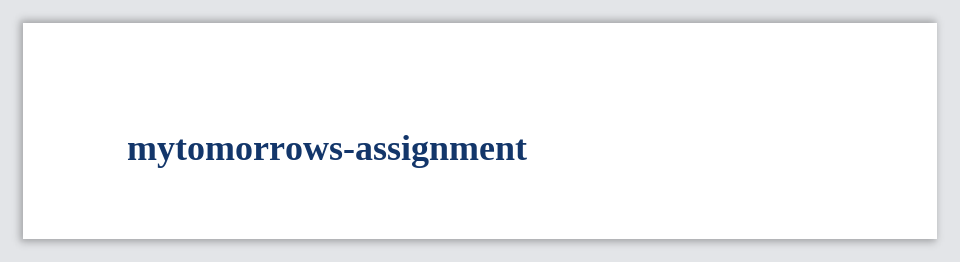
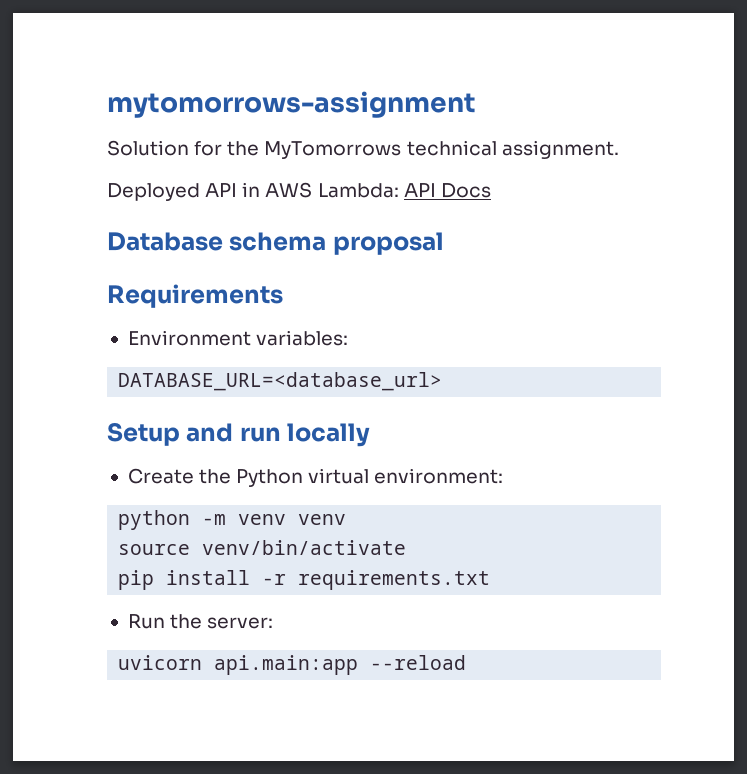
(527, 151) none -> [107,140,619,159] [107,182,491,201] [107,232,444,255] [107,284,283,308] [127,330,349,346] [118,372,443,391] [107,422,371,447] [127,468,504,487] [118,510,347,530] [118,540,407,555] [118,570,491,590] [127,614,274,629] [118,655,467,675] // Solution for the MyTomorrows technical assignment. // Deployed API in AWS Lambda: API Docs // Database schema proposal // Requirements // Environment variables: // DATABASE_URL=<database_url> // Setup and run locally // Create the Python virtual environment: // python -m venv venv // source venv/bin/activate // pip install -r requirements.txt // Run the server: // uvicorn api.main:app --reload

